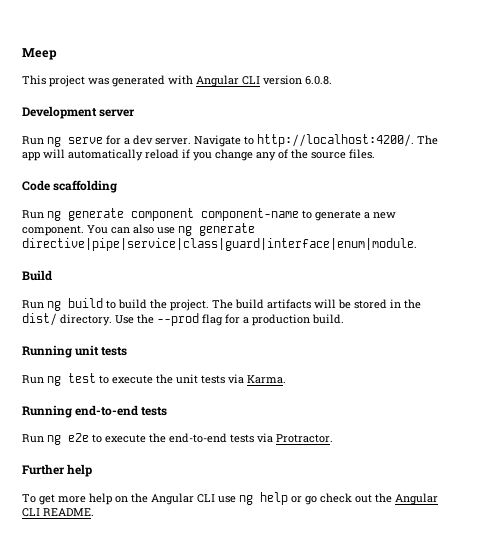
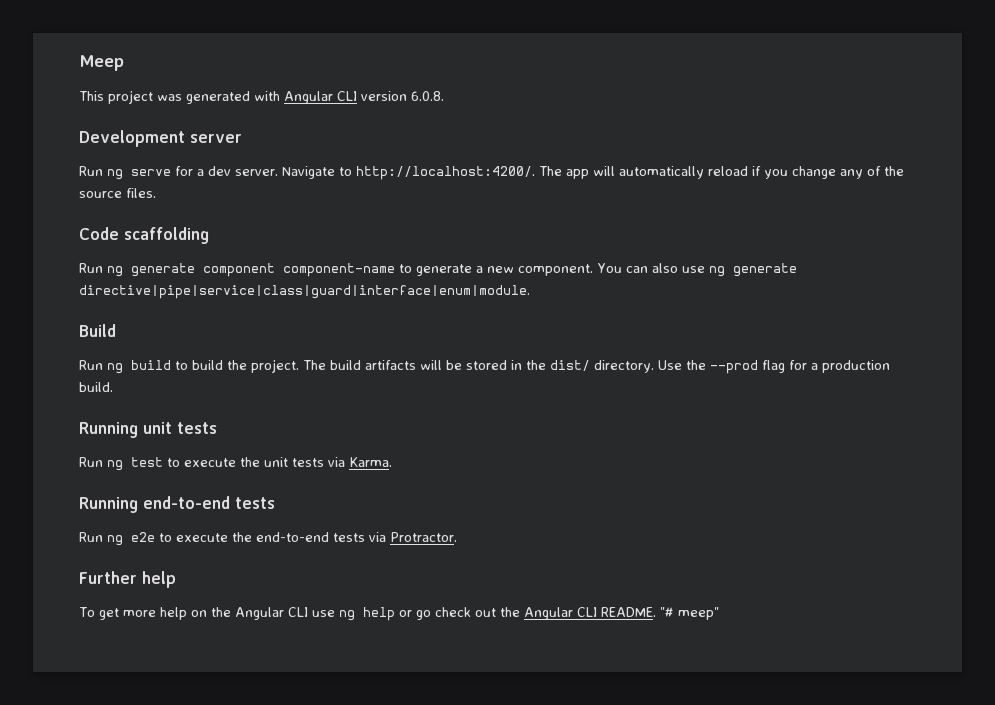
(94, 512) none -> [659,607,719,620] "# meep"

